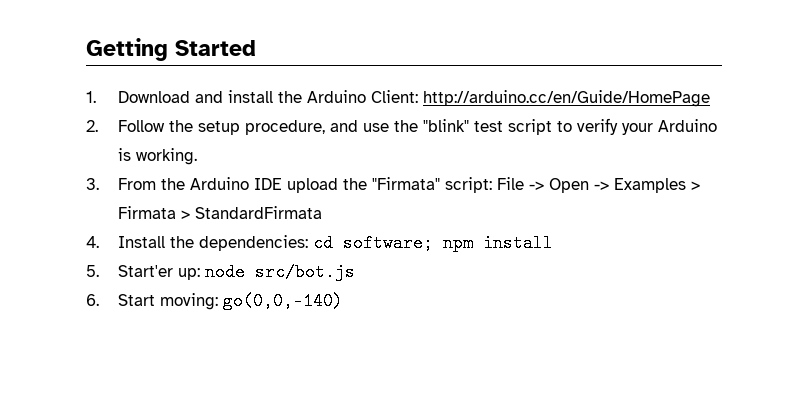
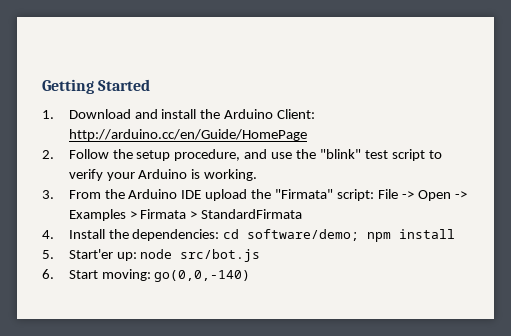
[342,234,433,252] software; -> [247,229,360,241] software/demo;

